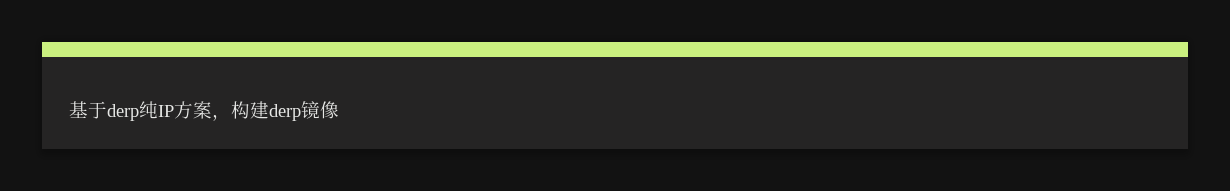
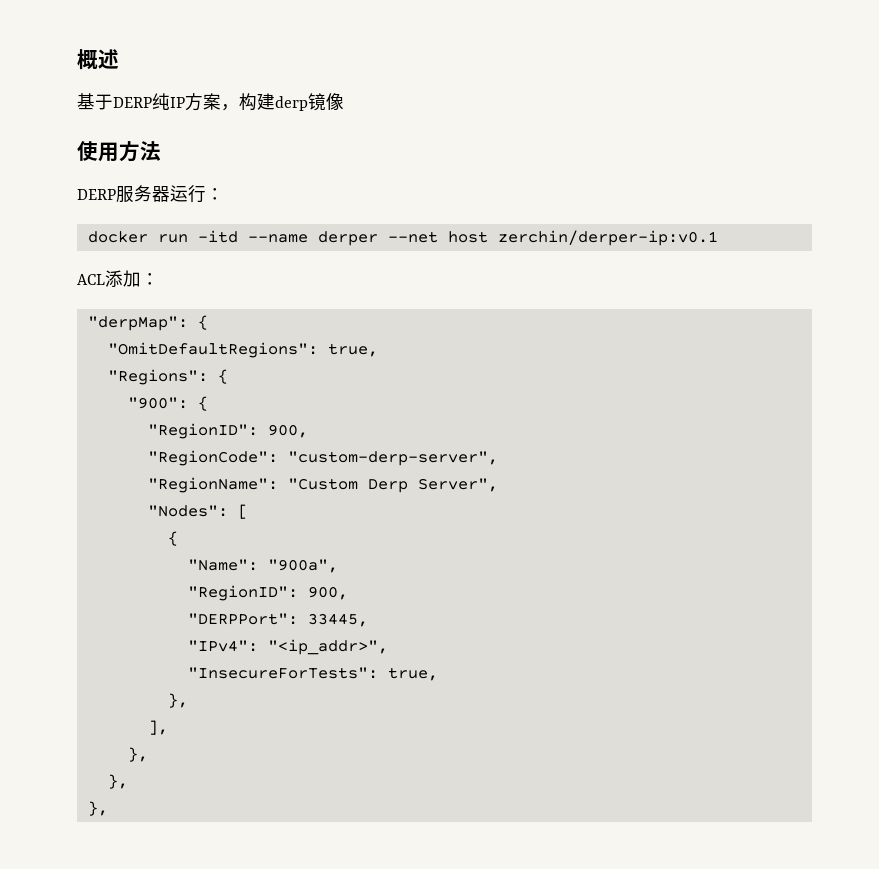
[69,101,139,121] 基于derp -> [77,49,119,70] [77,93,152,110] 概述 // 基于DERP
(339, 110) none -> [77,141,161,162] [77,185,224,203] [87,230,718,246] [77,270,159,287] [87,315,208,331] [107,342,378,358] [107,369,228,385] [127,396,208,411] [147,423,308,439] [147,450,498,466] [147,477,498,493] [147,504,248,519] [167,531,178,546] [187,559,338,573] [187,585,348,601] [187,613,368,627] [187,639,388,655] [187,667,438,681] [167,693,188,708] [147,720,168,735] [127,747,148,762] [107,774,128,789] [87,801,108,816] // 使用方法 // DERP服务器运行： // docker run -itd --name derper --net host zerchin/derper-ip:v0.1 // ACL添加： // "derpMap": { // "OmitDefaultRegions": true, // "Regions": { // "900": { // "RegionID": 900, // "RegionCode": "custom-derp-server", // "RegionName": "Custom Derp Server", // "Nodes": [ // { // "Name": "900a", // "RegionID": 900, // "DERPPort": 33445, // "IPv4": "<ip_addr>", // "InsecureForTests": true, // }, // ], // }, // }, // },

